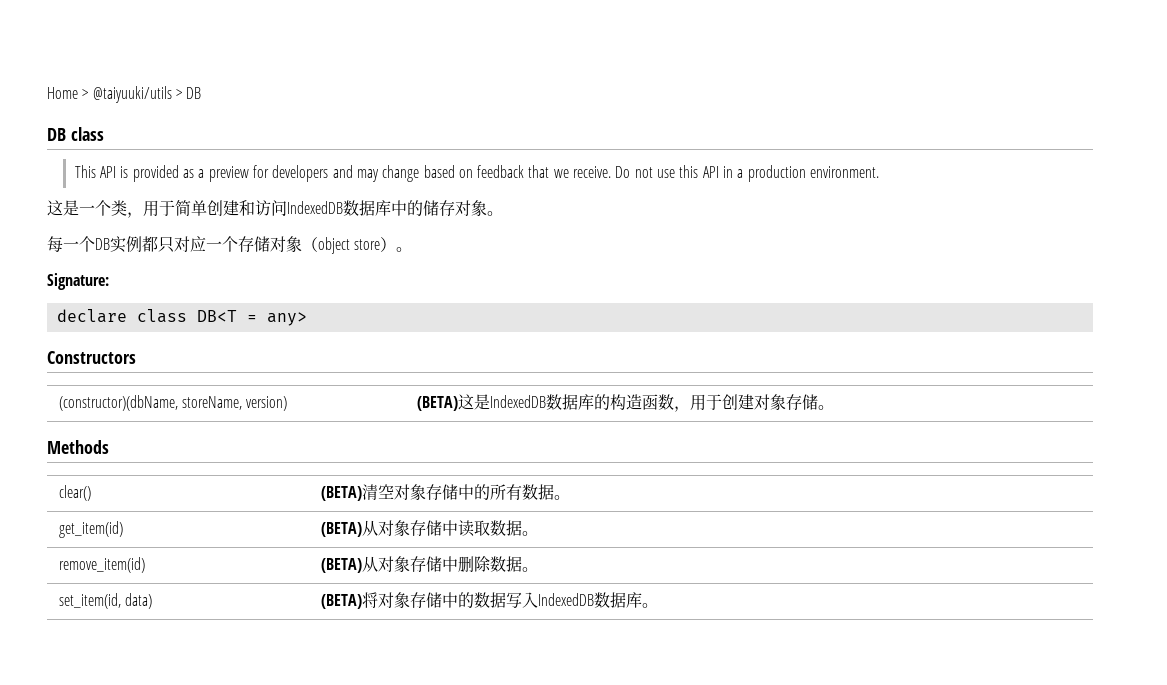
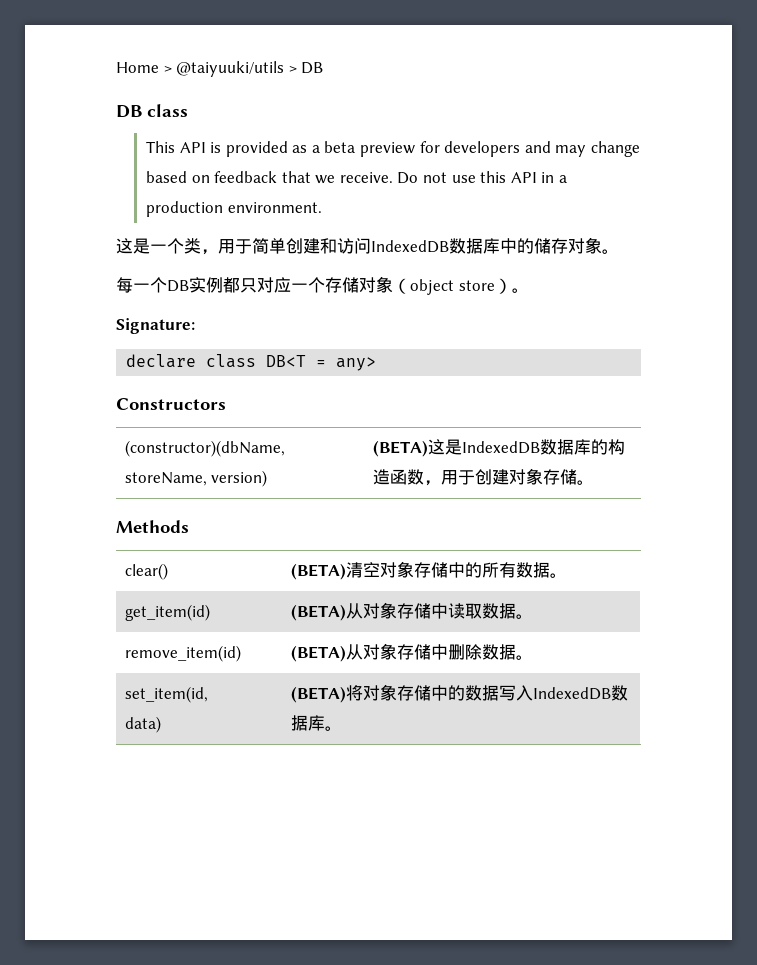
(205, 173) none -> [324,141,356,153] beta

